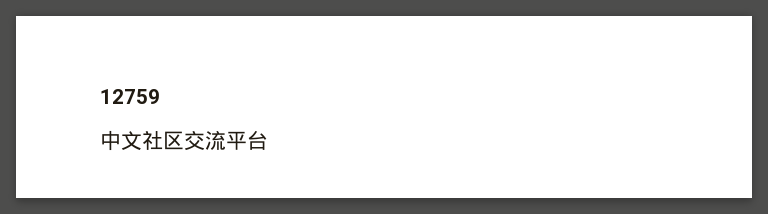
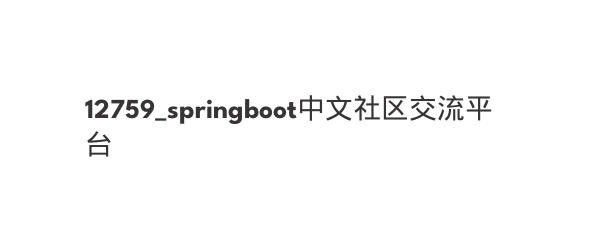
[100,89,160,104] 12759 // -> [85,99,297,125] 12759_springboot

